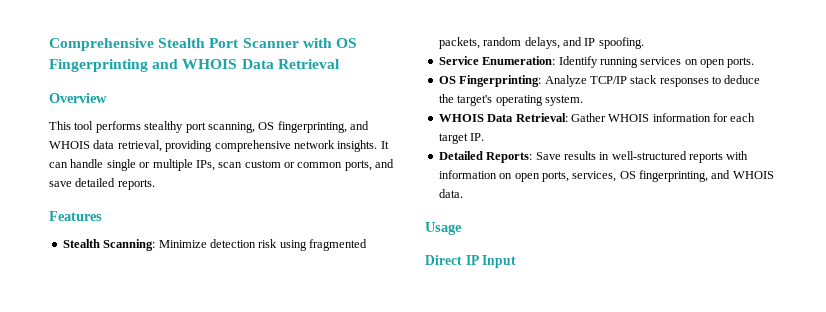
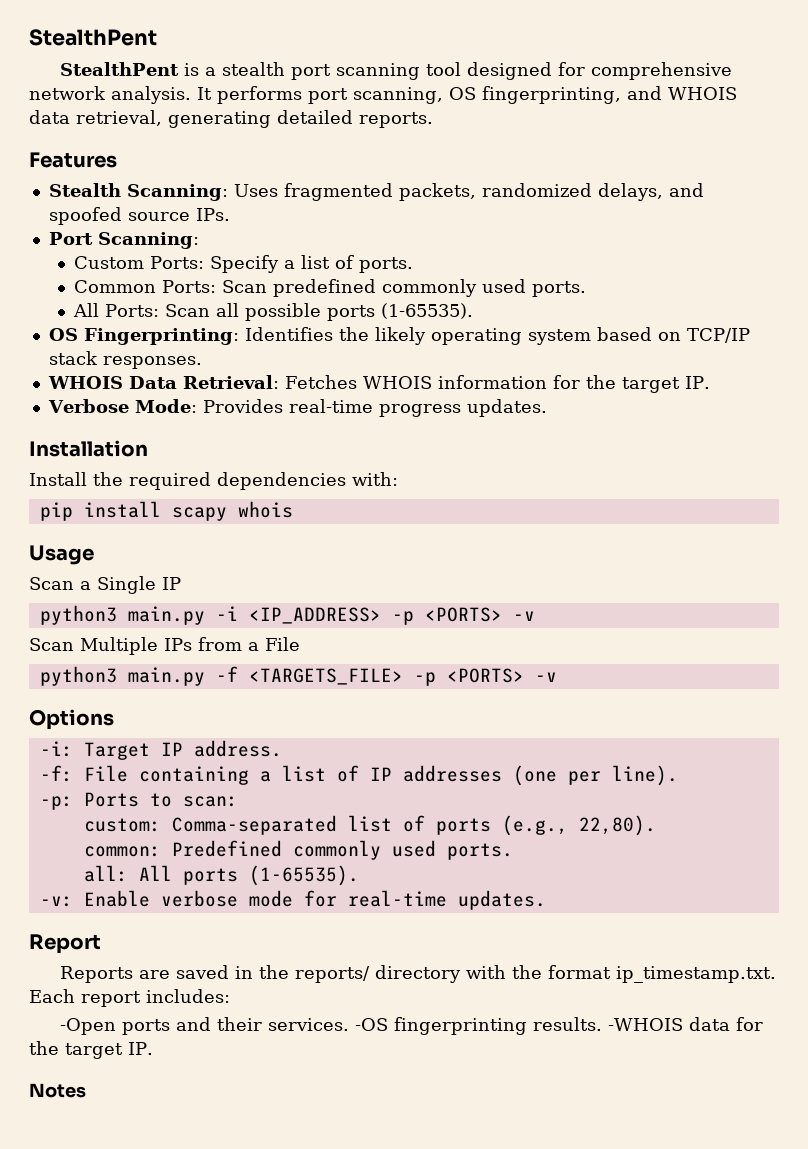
[49,38,357,51] [49,59,340,72] [49,93,107,103] [49,121,184,133] Comprehensive Stealth Port Scanner with OS Fingerprinting and WHOIS Data Retrieval // Overview // This tool performs stealthy -> [29,29,157,46] [60,62,733,80] [29,86,302,104] StealthPent // StealthPent is a stealth port scanning tool designed for comprehensive network analysis. It performs
[165,140,389,152] [49,159,395,171] [49,181,72,187] providing comprehensive network insights. It can handle single or multiple IPs, scan custom or common ports, and save -> [168,111,271,128] generating
[158,239,307,251] Minimize detection risk using -> [233,184,278,197] Uses
[483,37,522,46] random -> [481,183,592,197] randomized
[584,37,644,49] [438,56,755,68] [438,75,761,87] [438,94,583,106] IP spoofing. // Service Enumeration: Identify running services on open ports. // OS Fingerprinting: Analyze TCP/IP stack responses to deduce the target's operating system. -> [48,207,230,225] [48,232,199,249] [73,255,413,273] [73,279,586,297] [72,303,473,321] [48,327,750,345] [48,351,202,369] spoofed source IPs. // Port Scanning: // Custom Ports: Specify a list of ports. // Common Ports: Scan predefined commonly used ports. // All Ports: Scan all possible ports (1-65535). // OS Fingerprinting: Identifies the likely operating system based on TCP/IP stack responses.
[570,113,606,122] Gather -> [284,375,357,389] Fetches
[730,113,756,122] [438,133,485,144] [438,151,749,163] [438,170,774,182] [438,189,463,198] [425,222,462,235] [425,255,517,268] each target IP. // Detailed Reports: Save results in well-structured reports with information on open ports, services, OS fingerprinting, and WHOIS data. // Usage // Direct IP Input -> [585,375,710,393] [47,399,547,417] [29,440,148,457] [29,472,398,490] [39,501,293,521] [29,545,94,565] [29,576,181,594] [39,605,535,625] [29,637,300,655] [39,666,557,686] [29,709,114,730] [39,740,282,760] [39,765,678,786] [39,792,238,810] [83,815,656,836] [83,840,513,860] [83,865,359,886] [39,890,546,910] [29,934,101,954] [60,965,777,983] [29,989,230,1007] [60,1017,764,1035] [29,1041,153,1059] [29,1083,86,1098] the target IP. // Verbose Mode: Provides real-time progress updates. // Installation // Install the required dependencies with: // pip install scapy whois // Usage // Scan a Single IP // python3 main.py -i <IP_ADDRESS> -p <PORTS> -v // Scan Multiple IPs from a File // python3 main.py -f <TARGETS_FILE> -p <PORTS> -v // Options // -i: Target IP address. // -f: File containing a list of IP addresses (one per line). // -p: Ports to scan: // custom: Comma-separated list of ports (e.g., 22,80). // common: Predefined commonly used ports. // all: All ports (1-65535). // -v: Enable verbose mode for real-time updates. // Report // Reports are saved in the reports/ directory with the format ip_timestamp.txt. Each report includes: // -Open ports and their services. -OS fingerprinting results. -WHOIS data for the target IP. // Notes

